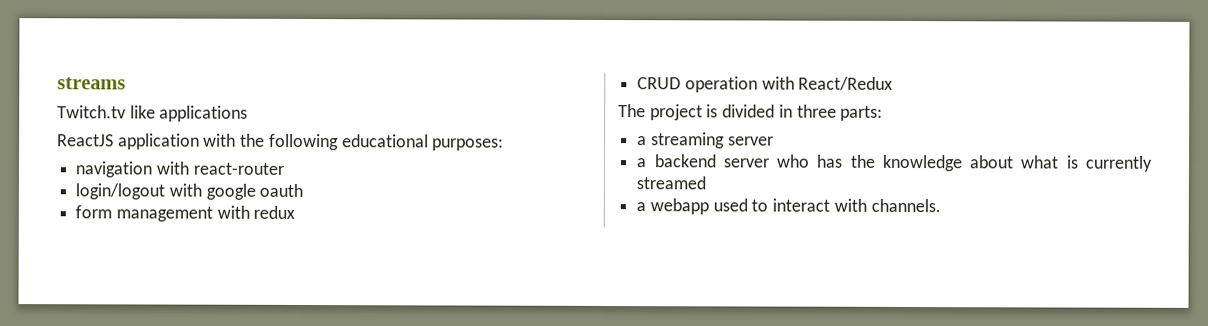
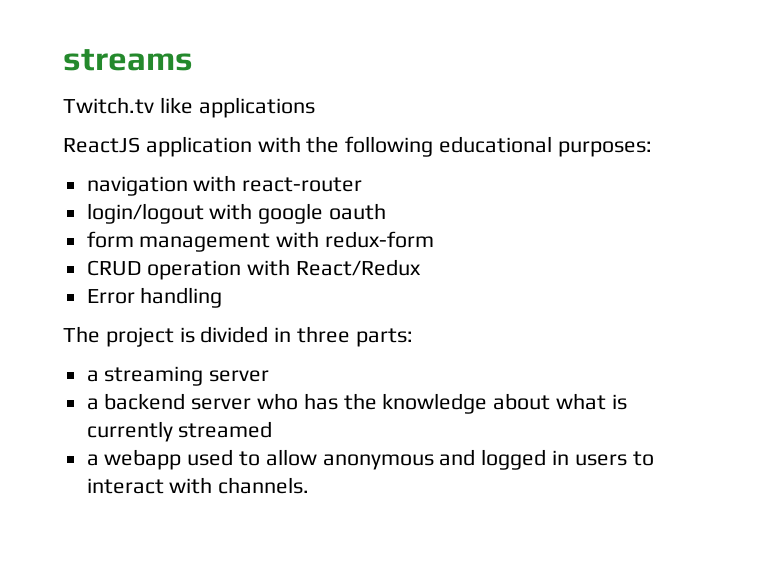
[253,205,296,219] redux -> [325,231,435,248] redux-form
(894, 83) none -> [86,287,223,308] // Error handling
(769, 205) none -> [265,449,654,470] allow anonymous and logged in users to

